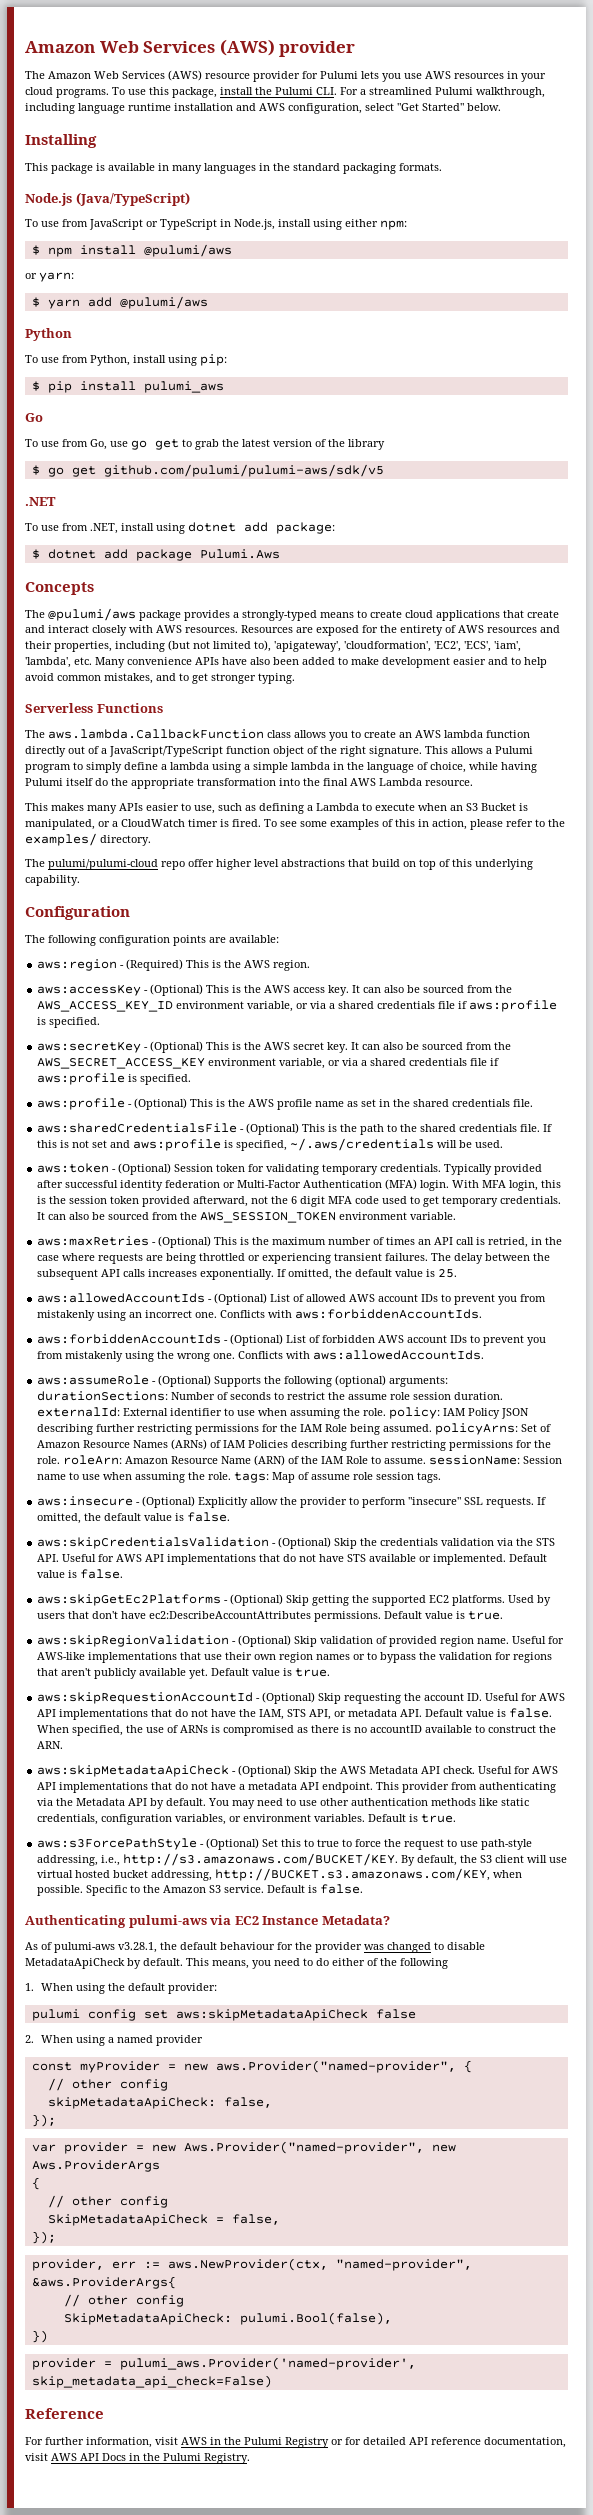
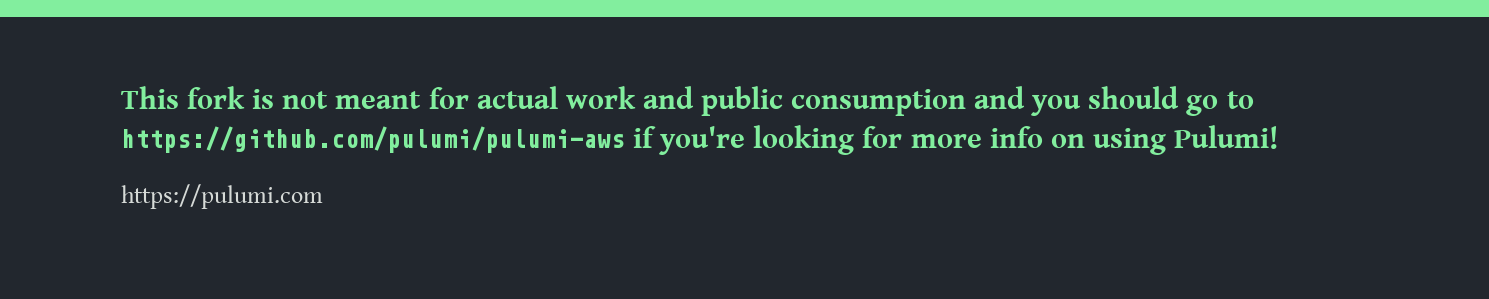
[25,39,356,57] [25,70,546,82] [25,87,545,98] [25,103,501,114] [25,134,97,148] [25,163,442,174] [25,192,190,206] [25,219,407,230] [31,244,232,257] [25,272,74,282] [31,296,208,309] [25,328,72,341] [25,354,227,366] [31,381,224,393] [25,413,43,422] [25,439,385,450] [31,464,384,477] [25,497,56,506] [25,522,335,534] [31,549,280,561] [25,582,94,595] [25,608,559,621] [25,625,560,636] [25,640,521,652] [25,657,547,668] [25,673,295,684] [25,703,163,713] [25,729,530,741] [25,746,533,757] [25,762,537,773] [25,778,473,789] [25,803,528,814] [25,819,565,830] [25,833,151,846] [25,859,533,870] [25,875,80,886] [25,906,130,920] [25,935,279,946] [37,959,311,971] [37,984,513,996] [37,1000,558,1012] [37,1017,101,1028] [37,1041,512,1053] [37,1057,500,1069] [37,1073,192,1085] [37,1098,534,1110] [37,1123,553,1135] [37,1138,504,1151] [37,1163,543,1175] [37,1179,562,1191] [37,1196,562,1207] [37,1211,457,1223] [37,1236,563,1248] [37,1253,551,1264] [37,1269,458,1280] [37,1293,547,1305] [37,1309,483,1321] [37,1334,547,1346] [37,1350,485,1362] [37,1375,449,1387] [37,1391,504,1401] [37,1407,530,1419] [37,1423,552,1435] [37,1439,552,1451] [37,1455,563,1466] [37,1472,442,1483] [37,1496,547,1508] [37,1512,231,1524] [37,1537,556,1549] [37,1554,548,1565] [37,1569,124,1579] [37,1594,552,1606] [37,1611,504,1622] [37,1635,565,1647] [37,1652,553,1663] [37,1668,331,1679] [37,1692,566,1704] [37,1708,553,1720] [37,1725,557,1736] [37,1741,64,1749] [37,1765,559,1777] [37,1782,557,1793] [37,1798,530,1809] [37,1814,457,1825] [37,1838,533,1850] [37,1853,568,1866] [37,1868,523,1881] [37,1884,364,1896] [25,1915,390,1928] [25,1942,485,1953] [25,1958,448,1969] [25,1983,218,1994] [31,2009,416,2021] [25,2035,204,2046] [31,2060,472,2073] [47,2078,168,2091] [47,2097,272,2109] [31,2114,56,2127] [31,2141,456,2154] [31,2160,160,2172] [31,2177,40,2190] [47,2195,168,2208] [47,2214,280,2226] [31,2231,56,2244] [31,2258,472,2271] [31,2276,176,2289] [63,2294,184,2307] [63,2312,392,2325] [31,2330,48,2343] [31,2357,416,2370] [31,2375,272,2388] [25,2408,104,2419] [25,2437,566,2448] [25,2453,250,2464] Amazon Web Services (AWS) provider // The Amazon Web Services (AWS) resource provider for Pulumi lets you use AWS resources in your cloud programs. To use this package, install the Pulumi CLI. For a streamlined Pulumi walkthrough, including language runtime installation and AWS configuration, select "Get Started" below. // Installing // This package is available in many languages in the standard packaging formats. // Node.js (Java/TypeScript) // To use from JavaScript or TypeScript in Node.js, install using either npm: // $ npm install @pulumi/aws // or yarn: // $ yarn add @pulumi/aws // Python // To use from Python, install using pip: // $ pip install pulumi_aws // Go // To use from Go, use go get to grab the latest version of the library // $ go get github.com/pulumi/pulumi-aws/sdk/v5 // .NET // To use from .NET, install using dotnet add package: // $ dotnet add package Pulumi.Aws // Concepts // The @pulumi/aws package provides a strongly-typed means to create cloud applications that create and interact closely with AWS resources. Resources are exposed for the entirety of AWS resources and their properties, including (but not limited to), 'apigateway', 'cloudformation', 'EC2', 'ECS', 'iam', 'lambda', etc. Many convenience APIs have also been added to make development easier and to help avoid common mistakes, and to get stronger typing. // Serverless Functions // The aws.lambda.CallbackFunction class allows you to create an AWS lambda function directly out of a JavaScript/TypeScript function object of the right signature. This allows a Pulumi program to simply define a lambda using a simple lambda in the language of choice, while having Pulumi itself do the appropriate transformation into the final AWS Lambda resource. // This makes many APIs easier to use, such as defining a Lambda to execute when an S3 Bucket is manipulated, or a CloudWatch timer is fired. To see some examples of this in action, please refer to the examples/ directory. // The pulumi/pulumi-cloud repo offer higher level abstractions that build on top of this underlying capability. // Configuration // The following configuration points are available: // aws:region - (Required) This is the AWS region. // aws:accessKey - (Optional) This is the AWS access key. It can also be sourced from the AWS_ACCESS_KEY_ID environment variable, or via a shared credentials file if aws:profile is specified. // aws:secretKey - (Optional) This is the AWS secret key. It can also be sourced from the AWS_SECRET_ACCESS_KEY environment variable, or via a shared credentials file if aws:profile is specified. // aws:profile - (Optional) This is the AWS profile name as set in the shared credentials file. // aws:sharedCredentialsFile - (Optional) This is the path to the shared credentials file. If this is not set and aws:profile is specified, ~/.aws/credentials will be used. // aws:token - (Optional) Session token for validating temporary credentials. Typically provided after successful identity federation or Multi-Factor Authentication (MFA) login. With MFA login, this is the session token provided afterward, not the 6 digit MFA code used to get temporary credentials. It can also be sourced from the AWS_SESSION_TOKEN environment variable. // aws:maxRetries - (Optional) This is the maximum number of times an API call is retried, in the case where requests are being throttled or experiencing transient failures. The delay between the subsequent API calls increases exponentially. If omitted, the default value is 25. // aws:allowedAccountIds - (Optional) List of allowed AWS account IDs to prevent you from mistakenly using an incorrect one. Conflicts with aws:forbiddenAccountIds. // aws:forbiddenAccountIds - (Optional) List of forbidden AWS account IDs to prevent you from mistakenly using the wrong one. Conflicts with aws:allowedAccountIds. // aws:assumeRole - (Optional) Supports the following (optional) arguments: durationSections: Number of seconds to restrict the assume role session duration. externalId: External identifier to use when assuming the role. policy: IAM Policy JSON describing further restricting permissions for the IAM Role being assumed. policyArns: Set of Amazon Resource Names (ARNs) of IAM Policies describing further restricting permissions for the role. roleArn: Amazon Resource Name (ARN) of the IAM Role to assume. sessionName: Session name to use when assuming the role. tags: Map of assume role session tags. // aws:insecure - (Optional) Explicitly allow the provider to perform "insecure" SSL requests. If omitted, the default value is false. // aws:skipCredentialsValidation - (Optional) Skip the credentials validation via the STS API. Useful for AWS API implementations that do not have STS available or implemented. Default value is false. // aws:skipGetEc2Platforms - (Optional) Skip getting the supported EC2 platforms. Used by users that don't have ec2:DescribeAccountAttributes permissions. Default value is true. // aws:skipRegionValidation - (Optional) Skip validation of provided region name. Useful for AWS-like implementations that use their own region names or to bypass the validation for regions that aren't publicly available yet. Default value is true. // aws:skipRequestionAccountId - (Optional) Skip requesting the account ID. Useful for AWS API implementations that do not have the IAM, STS API, or metadata API. Default value is false. When specified, the use of ARNs is compromised as there is no accountID available to construct the ARN. // aws:skipMetadataApiCheck - (Optional) Skip the AWS Metadata API check. Useful for AWS API implementations that do not have a metadata API endpoint. This provider from authenticating via the Metadata API by default. You may need to use other authentication methods like static credentials, configuration variables, or environment variables. Default is true. // aws:s3ForcePathStyle - (Optional) Set this to true to force the request to use path-style addressing, i.e., http://s3.amazonaws.com/BUCKET/KEY. By default, the S3 client will use virtual hosted bucket addressing, http://BUCKET.s3.amazonaws.com/KEY, when possible. Specific to the Amazon S3 service. Default is false. // Authenticating pulumi-aws via EC2 Instance Metadata? // As of pulumi-aws v3.28.1, the default behaviour for the provider was changed to disable MetadataApiCheck by default. This means, you need to do either of the following // 1. When using the default provider: // pulumi config set aws:skipMetadataApiCheck false // 2. When using a named provider // const myProvider = new aws.Provider("named-provider", { // // other config // skipMetadataApiCheck: false, // }); // var provider = new Aws.Provider("named-provider", new Aws.ProviderArgs // { // // other config // SkipMetadataApiCheck = false, // }); // provider, err := aws.NewProvider(ctx, "named-provider", &aws.ProviderArgs{ // // other config // SkipMetadataApiCheck: pulumi.Bool(false), // }) // provider = pulumi_aws.Provider('named-provider', skip_metadata_api_check=False) // Reference // For further information, visit AWS in the Pulumi Registry or for detailed API reference documentation, visit AWS API Docs in the Pulumi Registry. -> [121,86,1254,116] [121,125,1279,155] [121,184,323,209] This fork is not meant for actual work and public consumption and you should go to https://github.com/pulumi/pulumi-aws if you're looking for more info on using Pulumi! // https://pulumi.com

